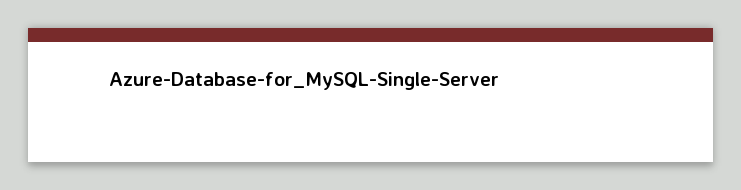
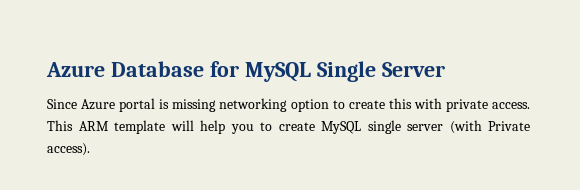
[109,72,499,90] Azure-Database-for_MySQL-Single-Server -> [46,61,445,82] [47,98,530,112] [47,120,530,134] [47,143,90,156] Azure Database for MySQL Single Server // Since Azure portal is missing networking option to create this with private access. This ARM template will help you to create MySQL single server (with Private access).

